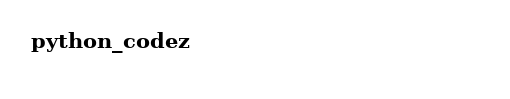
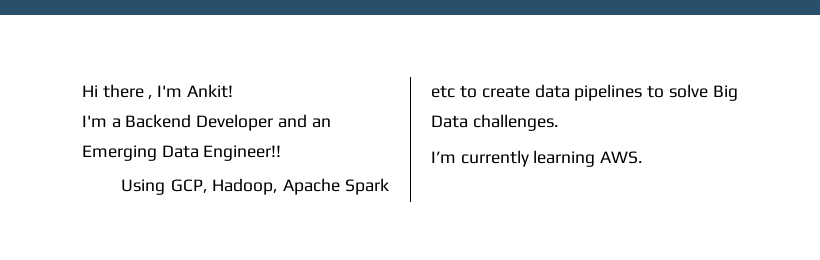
[31,32,190,53] python_codez -> [82,84,233,99] [82,114,331,131] [82,145,282,161] [121,178,389,195] [431,84,738,101] [431,114,558,131] [431,150,643,167] Hi there , I'm Ankit! // I'm a Backend Developer and an Emerging Data Engineer!! // Using GCP, Hadoop, Apache Spark etc to create data pipelines to solve Big Data challenges. // I’m currently learning AWS.

